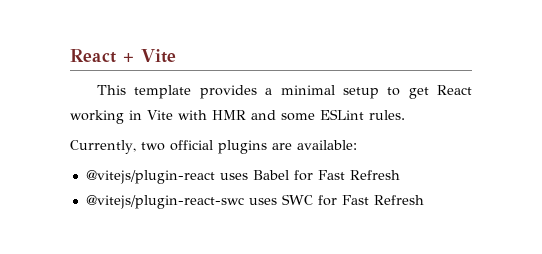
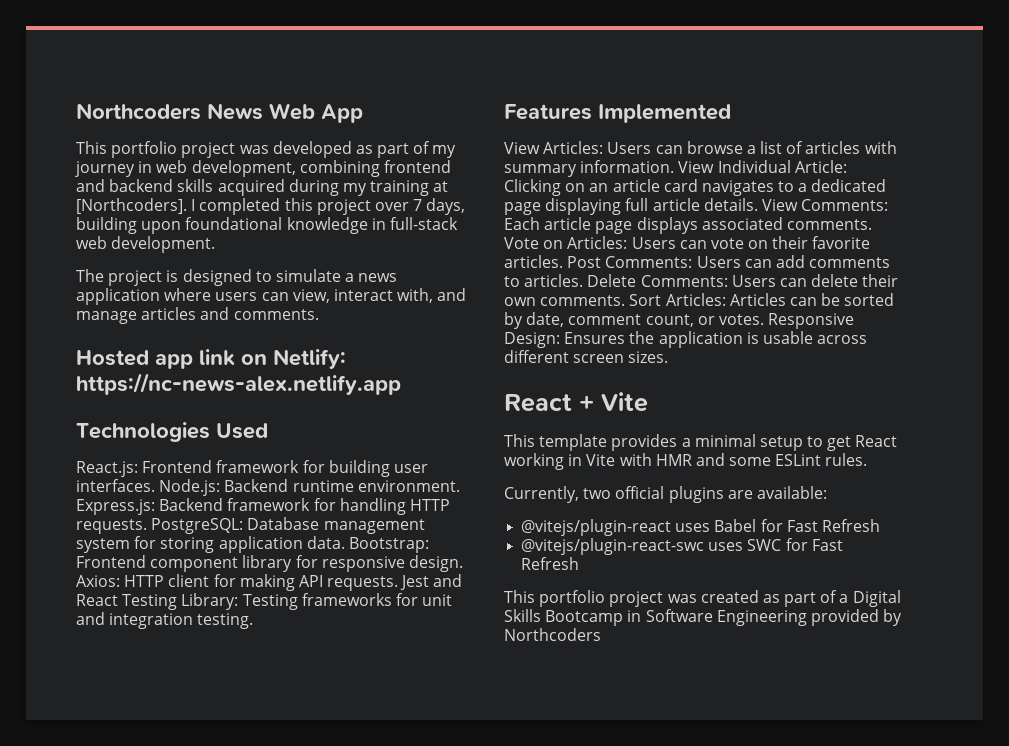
(70, 56) none -> [76,103,363,123] [76,141,457,158] [75,160,451,177] [76,179,449,196] [76,198,466,215] [76,217,458,234] [76,236,216,253] [76,269,398,286] [76,288,467,305] [76,307,319,324] [76,349,346,369] [76,373,401,395] [76,422,268,442] [76,460,428,477] [76,479,460,496] [76,498,450,515] [76,517,425,534] [76,536,429,553] [76,555,463,572] [76,574,463,591] [76,593,453,610] [76,612,254,629] [504,104,731,123] [504,141,897,154] [504,160,847,177] [504,179,887,196] [504,198,889,215] [504,217,872,234] [504,236,871,249] [504,255,891,268] [504,274,899,287] [504,293,895,306] [504,312,855,329] [504,331,868,348] [504,350,669,363] Northcoders News Web App // This portfolio project was developed as part of my journey in web development, combining frontend and backend skills acquired during my training at [Northcoders]. I completed this project over 7 days, building upon foundational knowledge in full-stack web development. // The project is designed to simulate a news application where users can view, interact with, and manage articles and comments. // Hosted app link on Netlify: https://nc-news-alex.netlify.app // Technologies Used // React.js: Frontend framework for building user interfaces. Node.js: Backend runtime environment. Express.js: Backend framework for handling HTTP requests. PostgreSQL: Database management system for storing application data. Bootstrap: Frontend component library for responsive design. Axios: HTTP client for making API requests. Jest and React Testing Library: Testing frameworks for unit and integration testing. // Features Implemented // View Articles: Users can browse a list of articles with summary information. View Individual Article: Clicking on an article card navigates to a dedicated page displaying full article details. View Comments: Each article page displays associated comments. Vote on Articles: Users can vote on their favorite articles. Post Comments: Users can add comments to articles. Delete Comments: Users can delete their own comments. Sort Articles: Articles can be sorted by date, comment count, or votes. Responsive Design: Ensures the application is usable across different screen sizes. //
(424, 200) none -> [504,590,901,607] [504,609,903,626] [504,628,601,641] // This portfolio project was created as part of a Digital Skills Bootcamp in Software Engineering provided by Northcoders

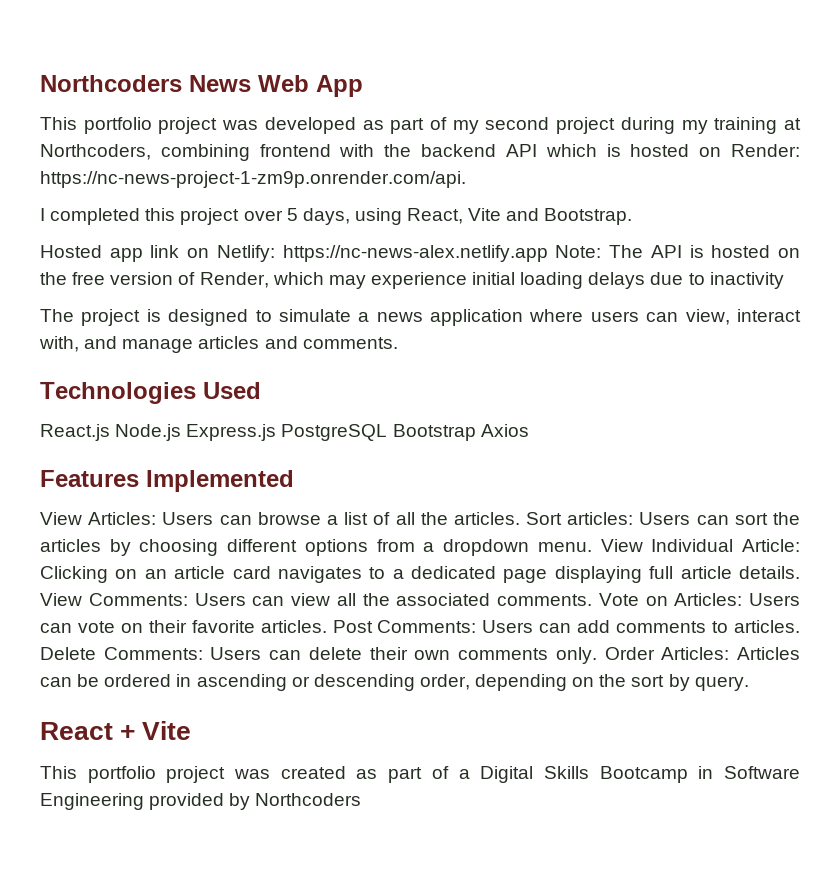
[75,160,451,177] [76,179,449,196] [76,198,187,214] journey in web development, combining frontend and backend skills acquired during my training at [Northcoders]. -> [485,117,801,134] [40,144,801,161] [40,171,466,188] second project during my training at Northcoders, combining frontend with the backend API which is hosted on Render: https://nc-news-project-1-zm9p.onrender.com/api. //
[413,198,466,215] [76,217,458,234] [76,236,216,253] 7 days, building upon foundational knowledge in full-stack web development. -> [286,208,633,225] [40,245,801,262] [40,272,784,289] 5 days, using React, Vite and Bootstrap. // Hosted app link on Netlify: https://nc-news-alex.netlify.app Note: The API is hosted on the free version of Render, which may experience initial loading delays due to inactivity
[76,349,346,369] [76,373,401,395] [76,422,268,442] [76,460,428,477] [76,479,460,496] [76,498,450,515] [76,517,425,534] [76,536,429,553] [76,555,463,572] [76,574,463,591] [76,593,453,610] [76,612,254,629] Hosted app link on Netlify: https://nc-news-alex.netlify.app // Technologies Used // React.js: Frontend framework for building user interfaces. Node.js: Backend runtime environment. Express.js: Backend framework for handling HTTP requests. PostgreSQL: Database management system for storing application data. Bootstrap: Frontend component library for responsive design. Axios: HTTP client for making API requests. Jest and React Testing Library: Testing frameworks for unit and integration testing. -> [40,382,261,404] [40,424,529,441] Technologies Used // React.js Node.js Express.js PostgreSQL Bootstrap Axios
[805,141,897,154] [504,160,675,177] articles with summary information. -> [395,512,800,525] [40,539,592,556] all the articles. Sort articles: Users can sort the articles by choosing different options from a dropdown menu.
[504,217,698,234] Each article page displays -> [194,593,390,606] Users can view all the
[540,294,662,306] comments. Sort -> [458,647,655,664] comments only. Order
[844,293,895,306] [504,312,855,329] [504,331,868,348] [504,350,669,363] [504,392,648,412] [504,434,898,451] [504,453,868,470] [504,486,827,503] [521,519,880,536] [521,538,843,555] [521,557,580,570] sorted by date, comment count, or votes. Responsive Design: Ensures the application is usable across different screen sizes. // React + Vite // This template provides a minimal setup to get React working in Vite with HMR and some ESLint rules. // Currently, two official plugins are available: // @vitejs/plugin-react uses Babel for Fast Refresh // @vitejs/plugin-react-swc uses SWC for Fast Refresh -> [104,674,749,691] [40,721,192,740] ordered in ascending or descending order, depending on the sort by query. // React + Vite

